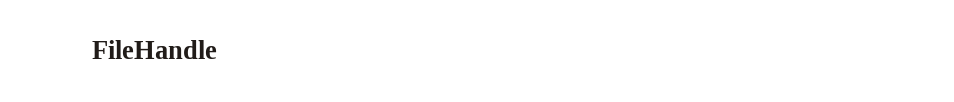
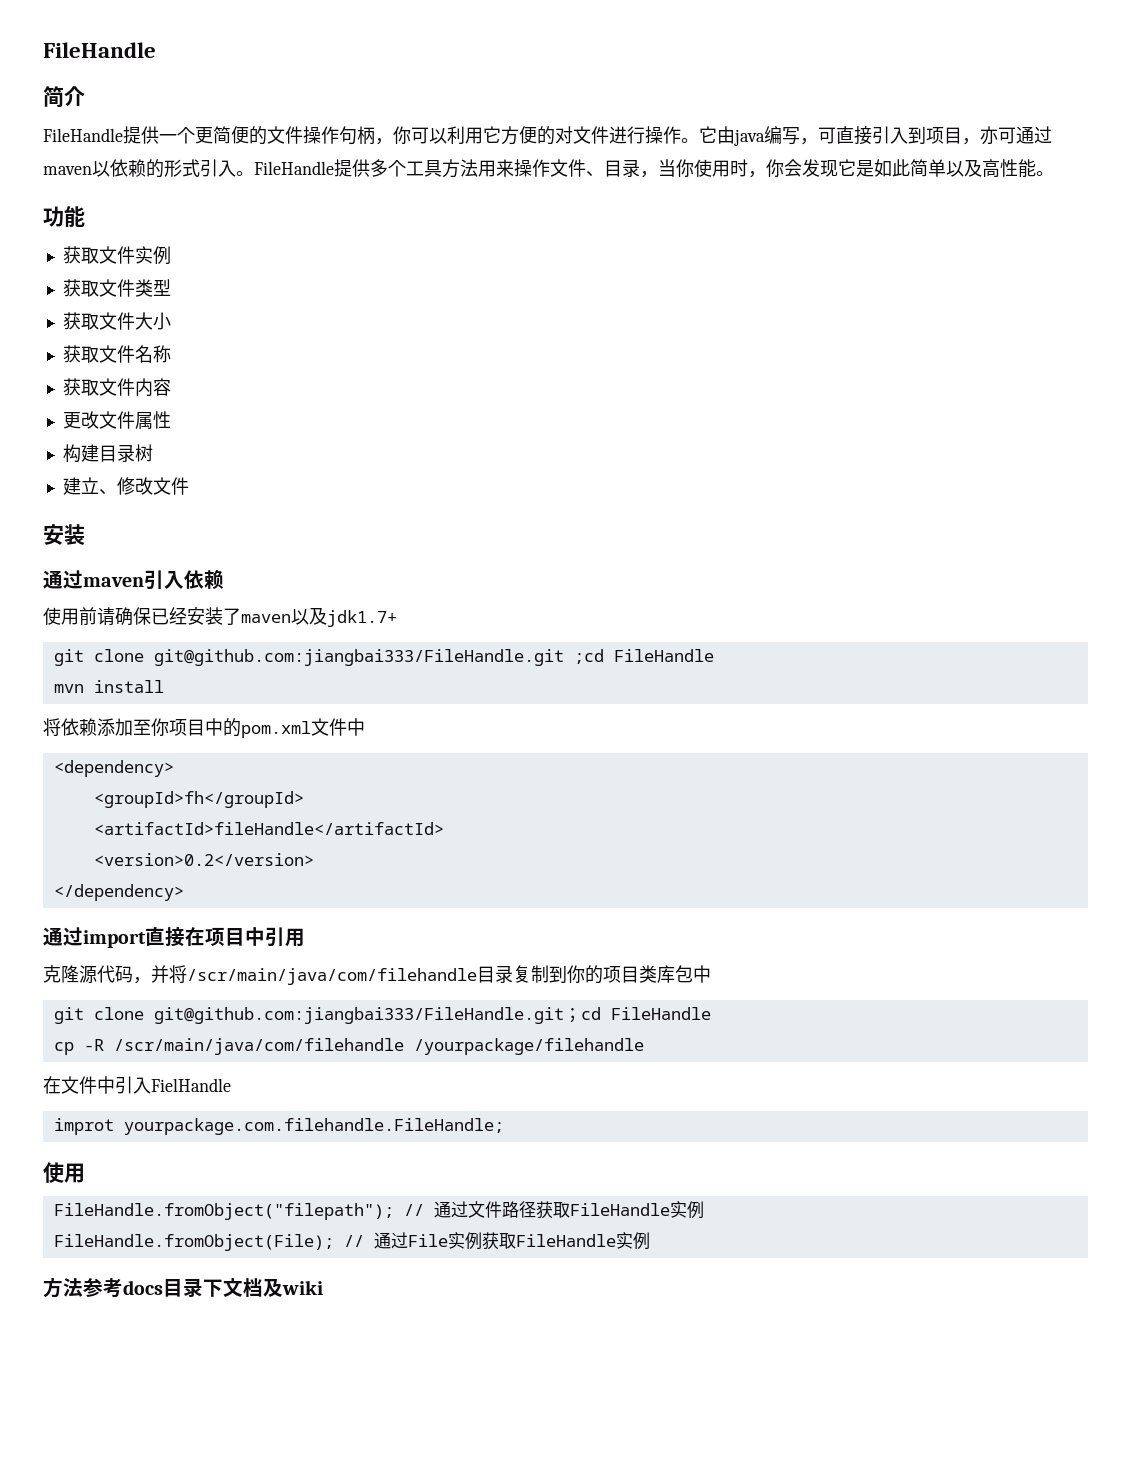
[92,40,217,59] FileHandle -> [43,42,156,58] [43,86,85,108] [43,126,1052,146] [43,159,1054,178] [43,206,85,227] [62,246,171,265] [62,279,171,297] [62,312,171,330] [62,345,171,363] [62,378,171,397] [62,411,171,429] [62,444,153,463] [62,477,189,495] [43,524,85,545] [43,569,224,590] [43,607,397,627] [53,649,714,666] [53,680,164,693] [43,718,365,738] [53,760,174,777] [93,791,304,808] [93,822,444,835] [93,853,314,866] [53,884,184,901] [43,927,305,948] [43,965,711,985] [53,1007,711,1024] [53,1038,644,1055] [43,1076,231,1094] [53,1118,504,1135] [43,1162,85,1183] [53,1201,704,1220] [53,1232,650,1251] [43,1277,323,1298] FileHandle // 简介 // FileHandle提供一个更简便的文件操作句柄，你可以利用它方便的对文件进行操作。它由java编写，可直接引入到项目，亦可通过maven以依赖的形式引入。FileHandle提供多个工具方法用来操作文件、目录，当你使用时，你会发现它是如此简单以及高性能。 // 功能 // 获取文件实例 // 获取文件类型 // 获取文件大小 // 获取文件名称 // 获取文件内容 // 更改文件属性 // 构建目录树 // 建立、修改文件 // 安装 // 通过maven引入依赖 // 使用前请确保已经安装了maven以及jdk1.7+ // git clone git@github.com:jiangbai333/FileHandle.git ;cd FileHandle // mvn install // 将依赖添加至你项目中的pom.xml文件中 // <dependency> // <groupId>fh</groupId> // <artifactId>fileHandle</artifactId> // <version>0.2</version> // </dependency> // 通过import直接在项目中引用 // 克隆源代码，并将/scr/main/java/com/filehandle目录复制到你的项目类库包中 // git clone git@github.com:jiangbai333/FileHandle.git；cd FileHandle // cp -R /scr/main/java/com/filehandle /yourpackage/filehandle // 在文件中引入FielHandle // improt yourpackage.com.filehandle.FileHandle; // 使用 // FileHandle.fromObject("filepath"); // 通过文件路径获取FileHandle实例 // FileHandle.fromObject(File); // 通过File实例获取FileHandle实例 // 方法参考docs目录下文档及wiki

